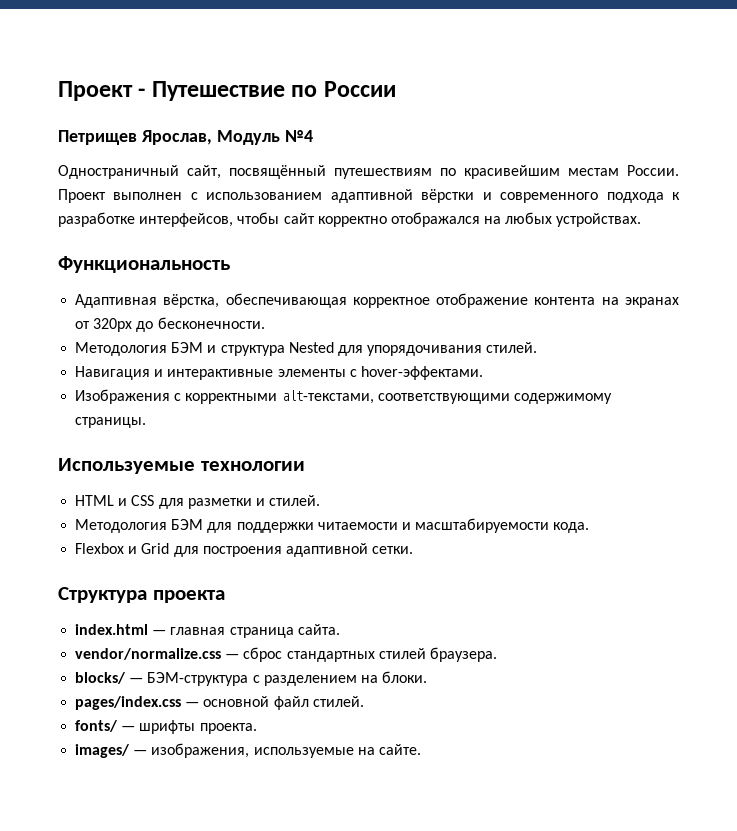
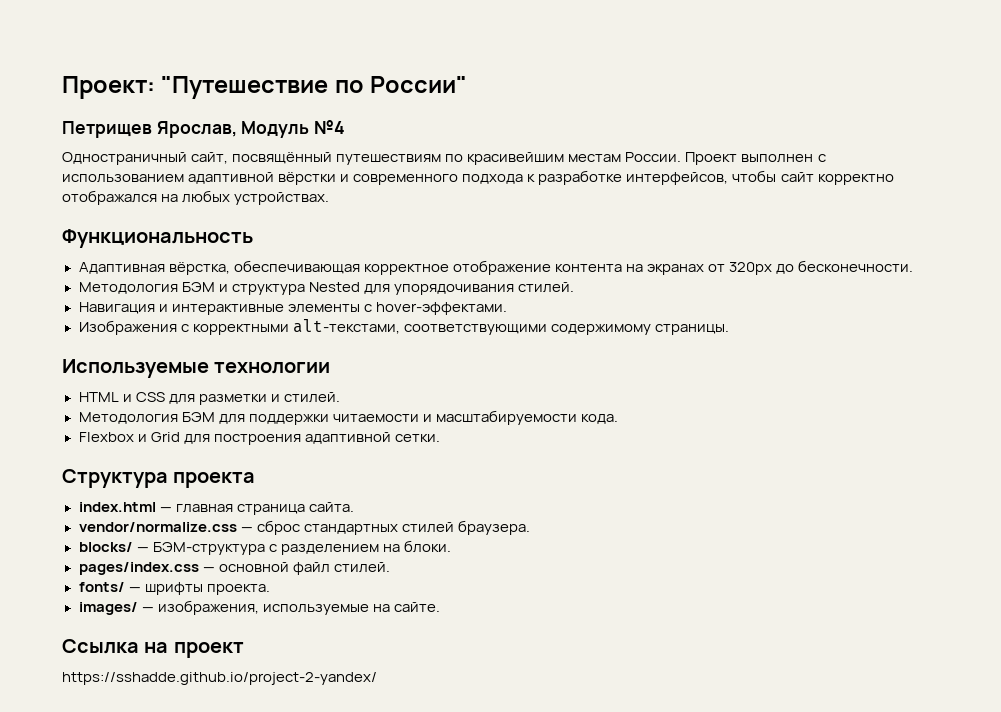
[58,81,396,101] Проект - Путешествие по России -> [62,76,468,99] Проект: "Путешествие по России"
(421, 749) none -> [62,639,244,658] [62,672,377,685] // Ссылка на проект // https://sshadde.github.io/project-2-yandex/

